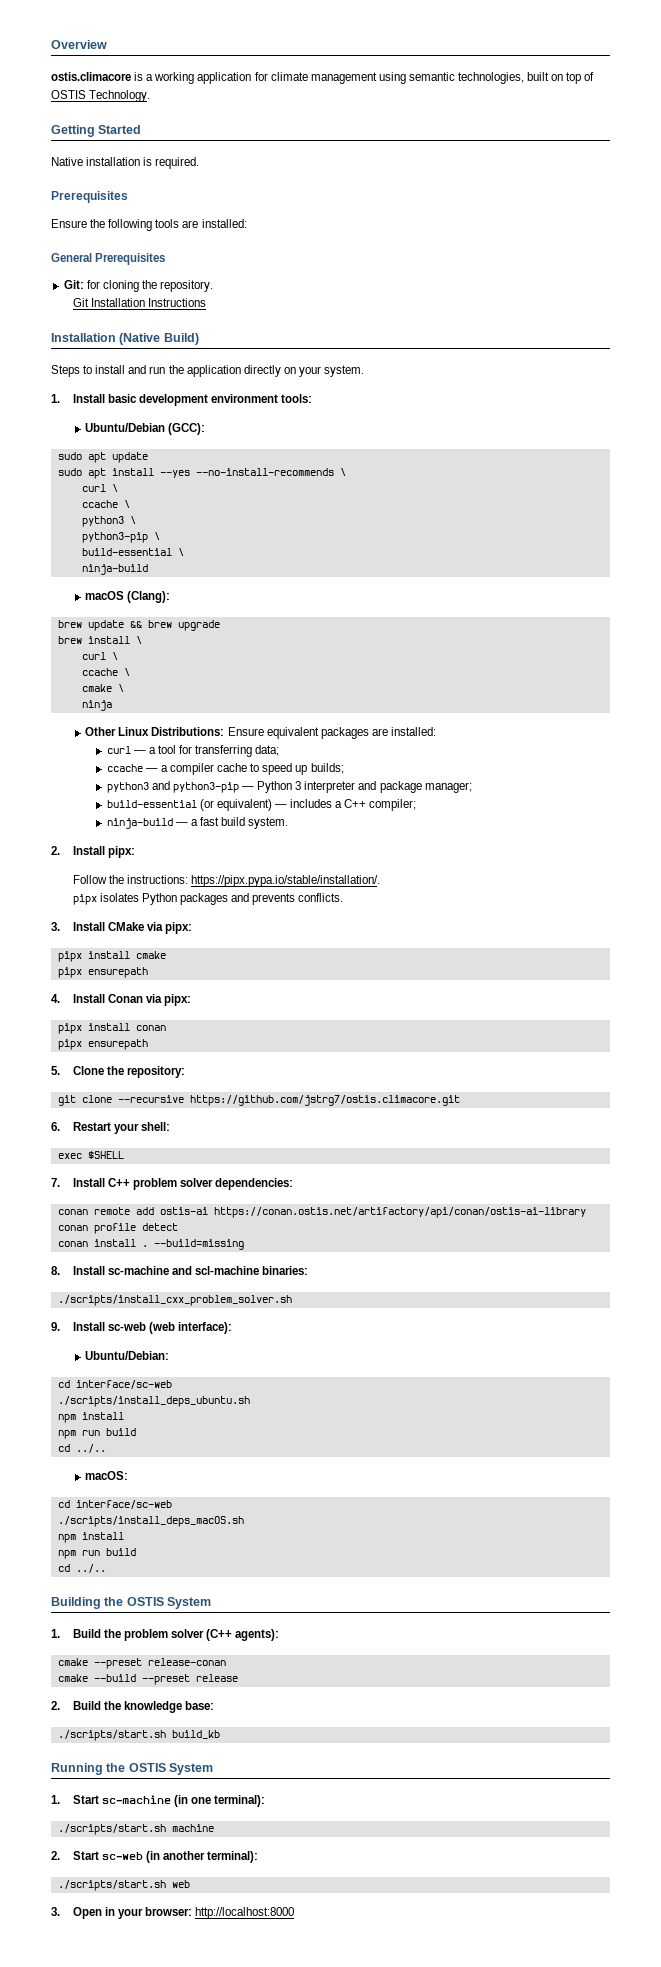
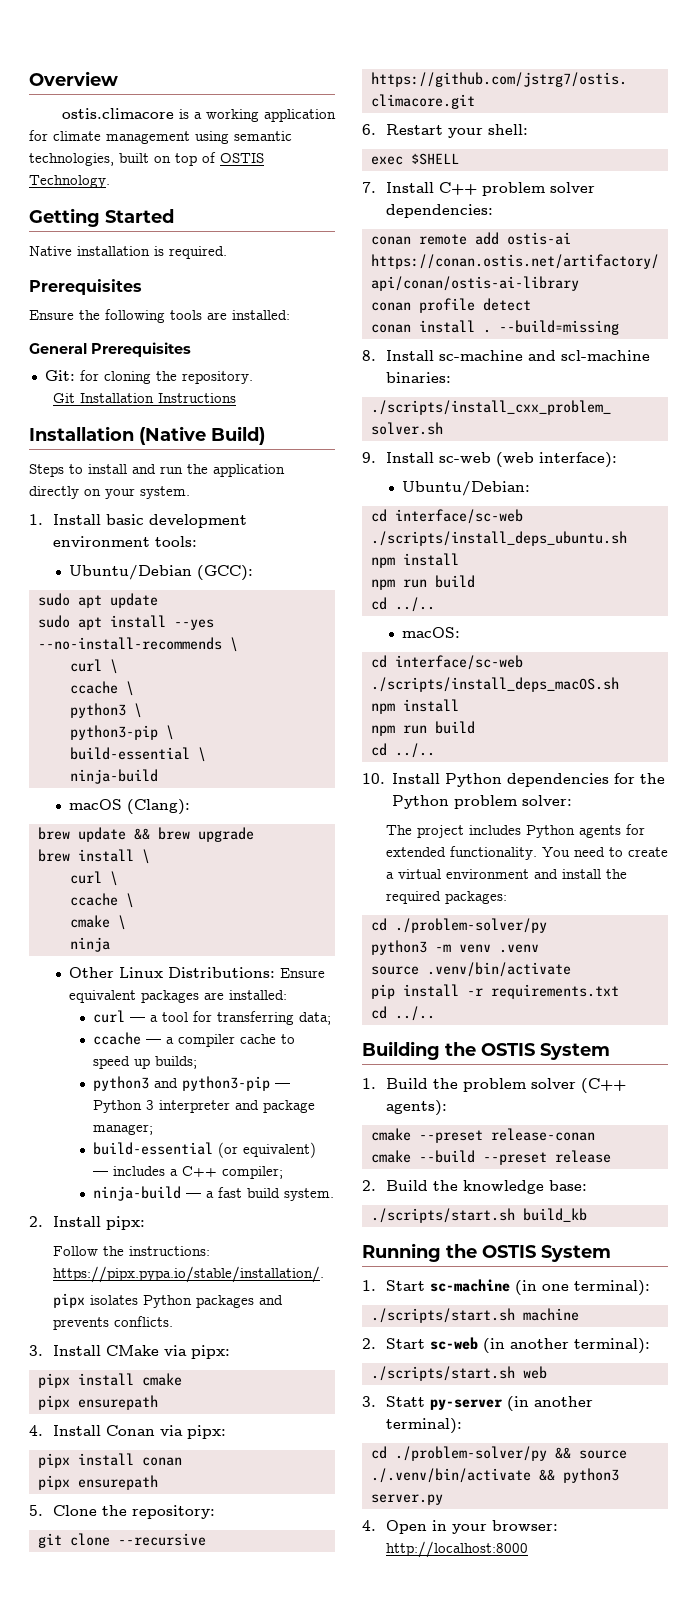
(106, 1568) none -> [362,773,666,787] [392,795,573,809] [385,824,645,838] [385,846,668,860] [385,869,627,879] [385,891,507,904] [370,918,547,933] [370,940,539,955] [370,962,571,977] [370,984,619,999] [370,1006,435,1021] // 10. Install Python dependencies for the Python problem solver: // The project includes Python agents for extended functionality. You need to create a virtual environment and install the required packages: // cd ./problem-solver/py // python3 -m venv .venv // source .venv/bin/activate // pip install -r requirements.txt // cd ../..
(60, 1911) none -> [385,1396,593,1411] [385,1418,462,1434] [370,1446,627,1461] [370,1468,619,1483] [370,1494,443,1505] [362,1520,376,1531] Statt py-server (in another terminal): // cd ./problem-solver/py && source ./.venv/bin/activate && python3 server.py // 4.

